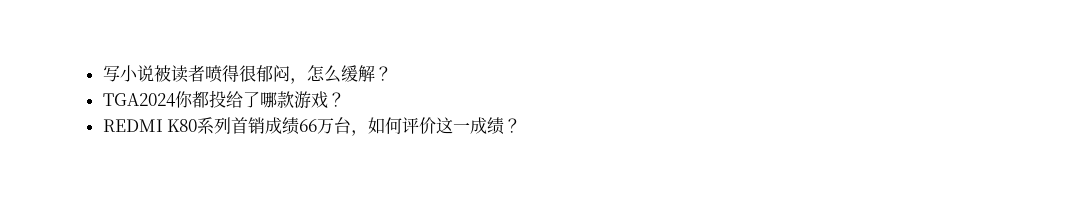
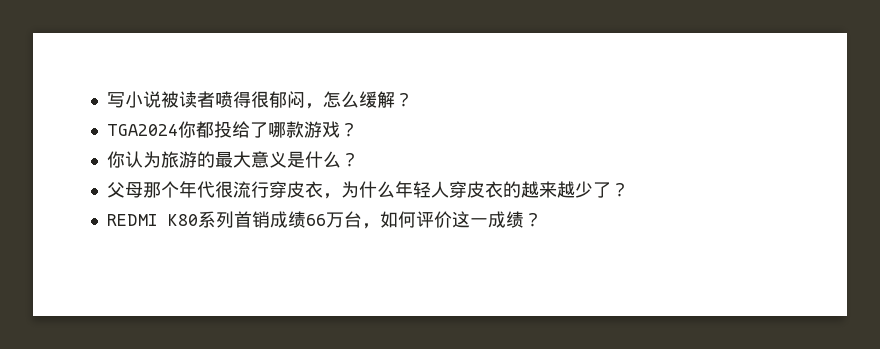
(345, 99) none -> [106,151,359,168] [106,181,629,199] // 你认为旅游的最大意义是什么？ // 父母那个年代很流行穿皮衣，为什么年轻人穿皮衣的越来越少了？

